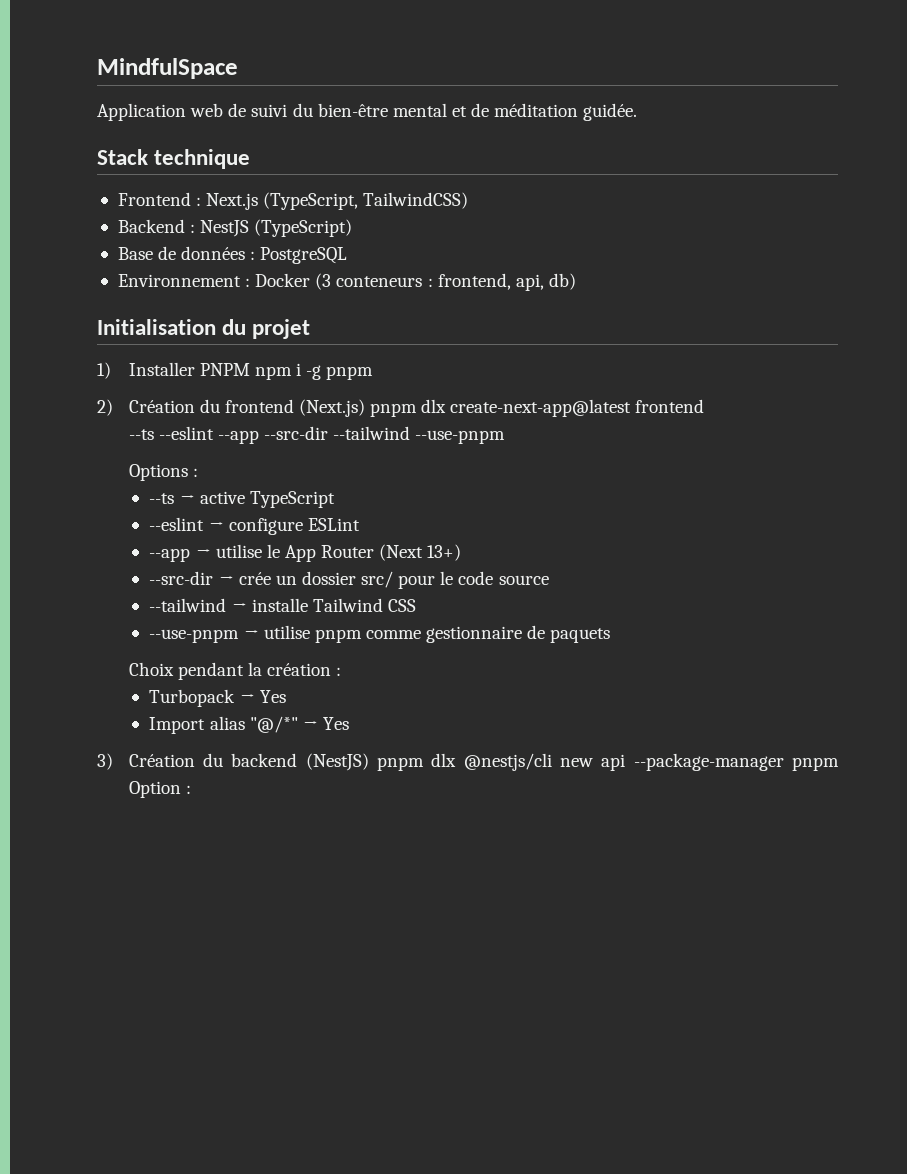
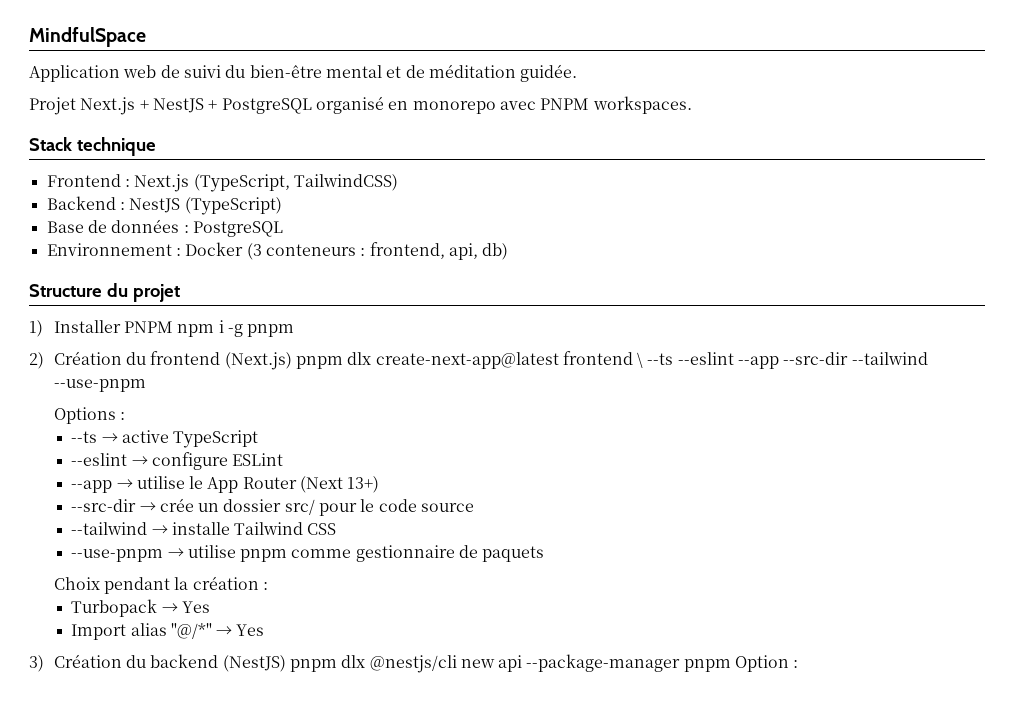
(638, 112) none -> [29,96,692,115] // Projet Next.js + NestJS + PostgreSQL organisé en monorepo avec PNPM workspaces.
[97,319,216,335] Initialisation -> [29,284,102,297] Structure
(705, 406) // -> [637,352,644,368] \

